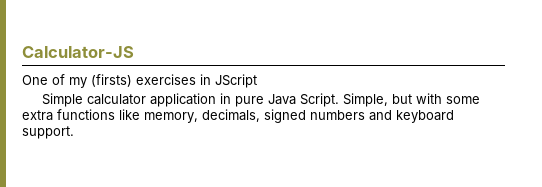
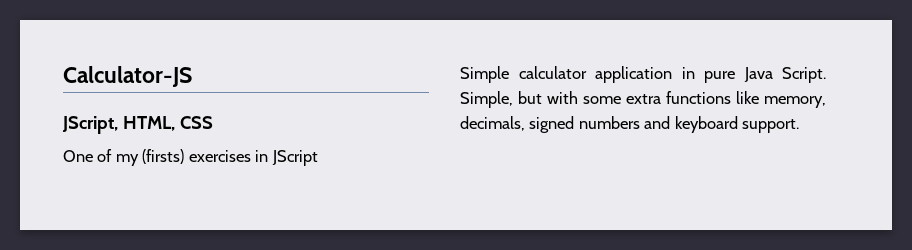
(134, 52) none -> [62,116,213,134] // JScript, HTML, CSS

